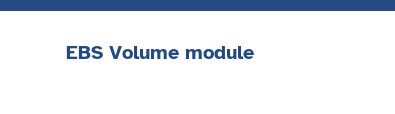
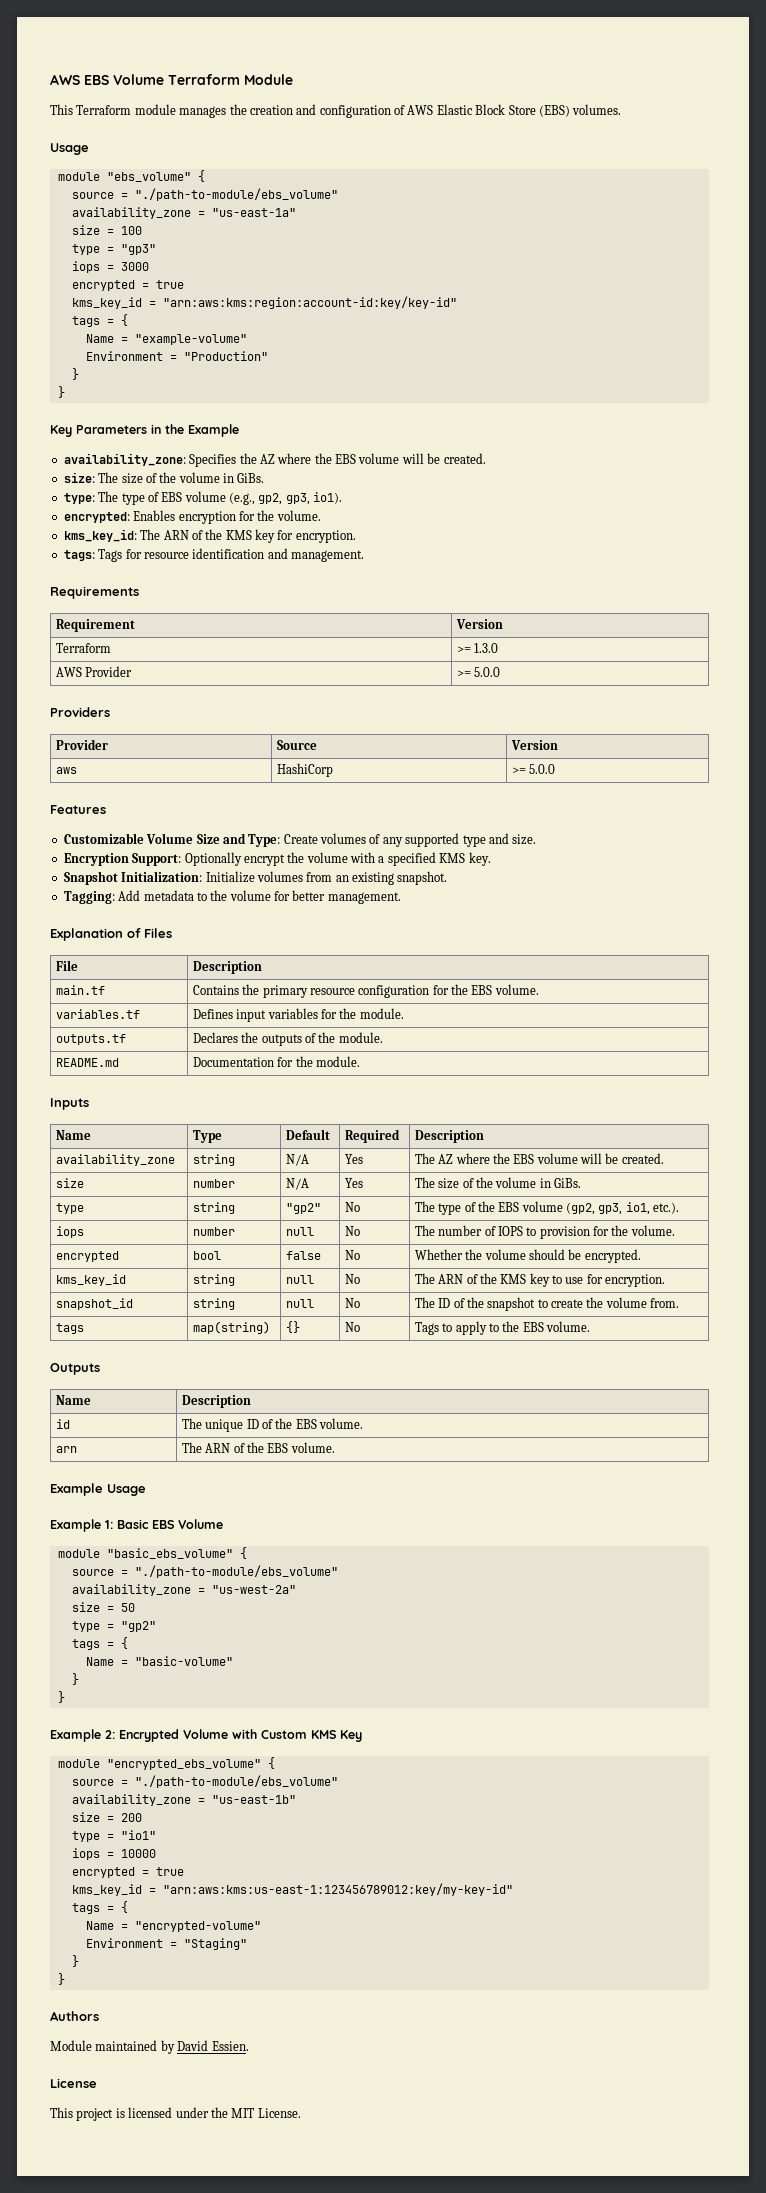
[66,46,254,59] EBS Volume module -> [50,74,293,85] [50,104,622,118] [50,143,89,155] [57,170,205,182] [71,188,338,201] [71,207,296,219] [71,225,142,235] [71,244,156,255] [71,261,149,273] [71,280,184,291] [71,296,457,309] [71,314,128,327] [85,334,247,345] [85,351,268,361] [71,368,79,380] [57,386,65,398] [50,424,239,437] [63,453,486,467] [63,472,265,484] [63,491,343,505] [63,510,321,524] [63,529,356,543] [63,548,364,562] [50,586,139,599] [55,619,135,632] [455,619,503,629] [55,643,111,653] [456,643,499,653] [55,666,133,677] [456,667,501,677] [50,707,110,717] [55,739,108,750] [276,740,317,750] [510,740,558,750] [55,767,77,774] [276,763,333,777] [511,764,556,774] [50,805,106,814] [63,833,537,847] [63,852,491,866] [63,871,448,885] [63,890,401,904] [50,928,172,941] [55,960,78,971] [192,961,262,974] [55,985,105,995] [192,984,539,998] [55,1009,140,1019] [192,1008,404,1022] [55,1034,126,1045] [192,1032,383,1046] [55,1058,119,1067] [192,1056,360,1067] [50,1098,89,1110] [55,1130,91,1140] [192,1130,222,1143] [285,1129,330,1140] [344,1129,400,1143] [414,1130,484,1143] [55,1154,175,1166] [192,1154,235,1166] [285,1154,309,1166] [344,1154,363,1164] [414,1153,664,1164] [55,1178,84,1188] [192,1179,235,1188] [285,1178,309,1190] [344,1178,363,1188] [414,1177,582,1189] [55,1203,84,1214] [192,1202,235,1214] [285,1203,321,1214] [344,1202,360,1212] [414,1201,680,1215] [55,1226,84,1238] [192,1227,235,1236] [285,1227,314,1236] [344,1226,360,1236] [414,1225,675,1239] [55,1251,119,1262] [192,1251,221,1260] [285,1251,321,1260] [344,1250,360,1260] [414,1249,641,1263] [55,1274,126,1286] [192,1274,235,1286] [285,1275,314,1284] [344,1274,360,1284] [414,1273,666,1287] [55,1298,133,1310] [192,1298,235,1310] [285,1299,314,1308] [344,1298,360,1308] [414,1297,680,1311] [55,1323,84,1334] [192,1321,270,1334] [285,1321,300,1333] [344,1322,360,1332] [414,1321,591,1335] [50,1363,100,1375] [55,1395,91,1405] [181,1395,251,1408] [55,1419,70,1429] [181,1418,364,1432] [55,1446,77,1453] [181,1442,335,1453] [50,1483,146,1496] [50,1519,223,1532] [57,1547,247,1559] [71,1565,338,1578] [71,1584,296,1596] [71,1602,135,1612] [71,1621,156,1632] [71,1637,128,1650] [85,1656,233,1666] [71,1673,79,1685] [57,1691,65,1703] [50,1729,362,1742] [57,1757,275,1770] [71,1775,338,1788] [71,1794,296,1806] [71,1812,142,1822] [71,1830,156,1842] [71,1848,156,1860] [71,1867,184,1878] [71,1883,513,1896] [71,1901,128,1914] [85,1921,261,1932] [85,1938,247,1950] [71,1955,79,1967] [57,1973,65,1985] [50,2011,99,2021] [50,2040,249,2054] [50,2078,97,2088] [50,2107,301,2121] AWS EBS Volume Terraform Module // This Terraform module manages the creation and configuration of AWS Elastic Block Store (EBS) volumes. // Usage // module "ebs_volume" { // source = "./path-to-module/ebs_volume" // availability_zone = "us-east-1a" // size = 100 // type = "gp3" // iops = 3000 // encrypted = true // kms_key_id = "arn:aws:kms:region:account-id:key/key-id" // tags = { // Name = "example-volume" // Environment = "Production" // } // } // Key Parameters in the Example // availability_zone: Specifies the AZ where the EBS volume will be created. // size: The size of the volume in GiBs. // type: The type of EBS volume (e.g., gp2, gp3, io1). // encrypted: Enables encryption for the volume. // kms_key_id: The ARN of the KMS key for encryption. // tags: Tags for resource identification and management. // Requirements // Requirement | Version // Terraform | >= 1.3.0 // AWS Provider | >= 5.0.0 // Providers // Provider | Source | Version // aws | HashiCorp | >= 5.0.0 // Features // Customizable Volume Size and Type: Create volumes of any supported type and size. // Encryption Support: Optionally encrypt the volume with a specified KMS key. // Snapshot Initialization: Initialize volumes from an existing snapshot. // Tagging: Add metadata to the volume for better management. // Explanation of Files // File | Description // main.tf | Contains the primary resource configuration for the EBS volume. // variables.tf | Defines input variables for the module. // outputs.tf | Declares the outputs of the module. // README.md | Documentation for the module. // Inputs // Name | Type | Default | Required | Description // availability_zone | string | N/A | Yes | The AZ where the EBS volume will be created. // size | number | N/A | Yes | The size of the volume in GiBs. // type | string | "gp2" | No | The type of the EBS volume (gp2, gp3, io1, etc.). // iops | number | null | No | The number of IOPS to provision for the volume. // encrypted | bool | false | No | Whether the volume should be encrypted. // kms_key_id | string | null | No | The ARN of the KMS key to use for encryption. // snapshot_id | string | null | No | The ID of the snapshot to create the volume from. // tags | map(string) | {} | No | Tags to apply to the EBS volume. // Outputs // Name | Description // id | The unique ID of the EBS volume. // arn | The ARN of the EBS volume. // Example Usage // Example 1: Basic EBS Volume // module "basic_ebs_volume" { // source = "./path-to-module/ebs_volume" // availability_zone = "us-west-2a" // size = 50 // type = "gp2" // tags = { // Name = "basic-volume" // } // } // Example 2: Encrypted Volume with Custom KMS Key // module "encrypted_ebs_volume" { // source = "./path-to-module/ebs_volume" // availability_zone = "us-east-1b" // size = 200 // type = "io1" // iops = 10000 // encrypted = true // kms_key_id = "arn:aws:kms:us-east-1:123456789012:key/my-key-id" // tags = { // Name = "encrypted-volume" // Environment = "Staging" // } // } // Authors // Module maintained by David Essien. // License // This project is licensed under the MIT License.

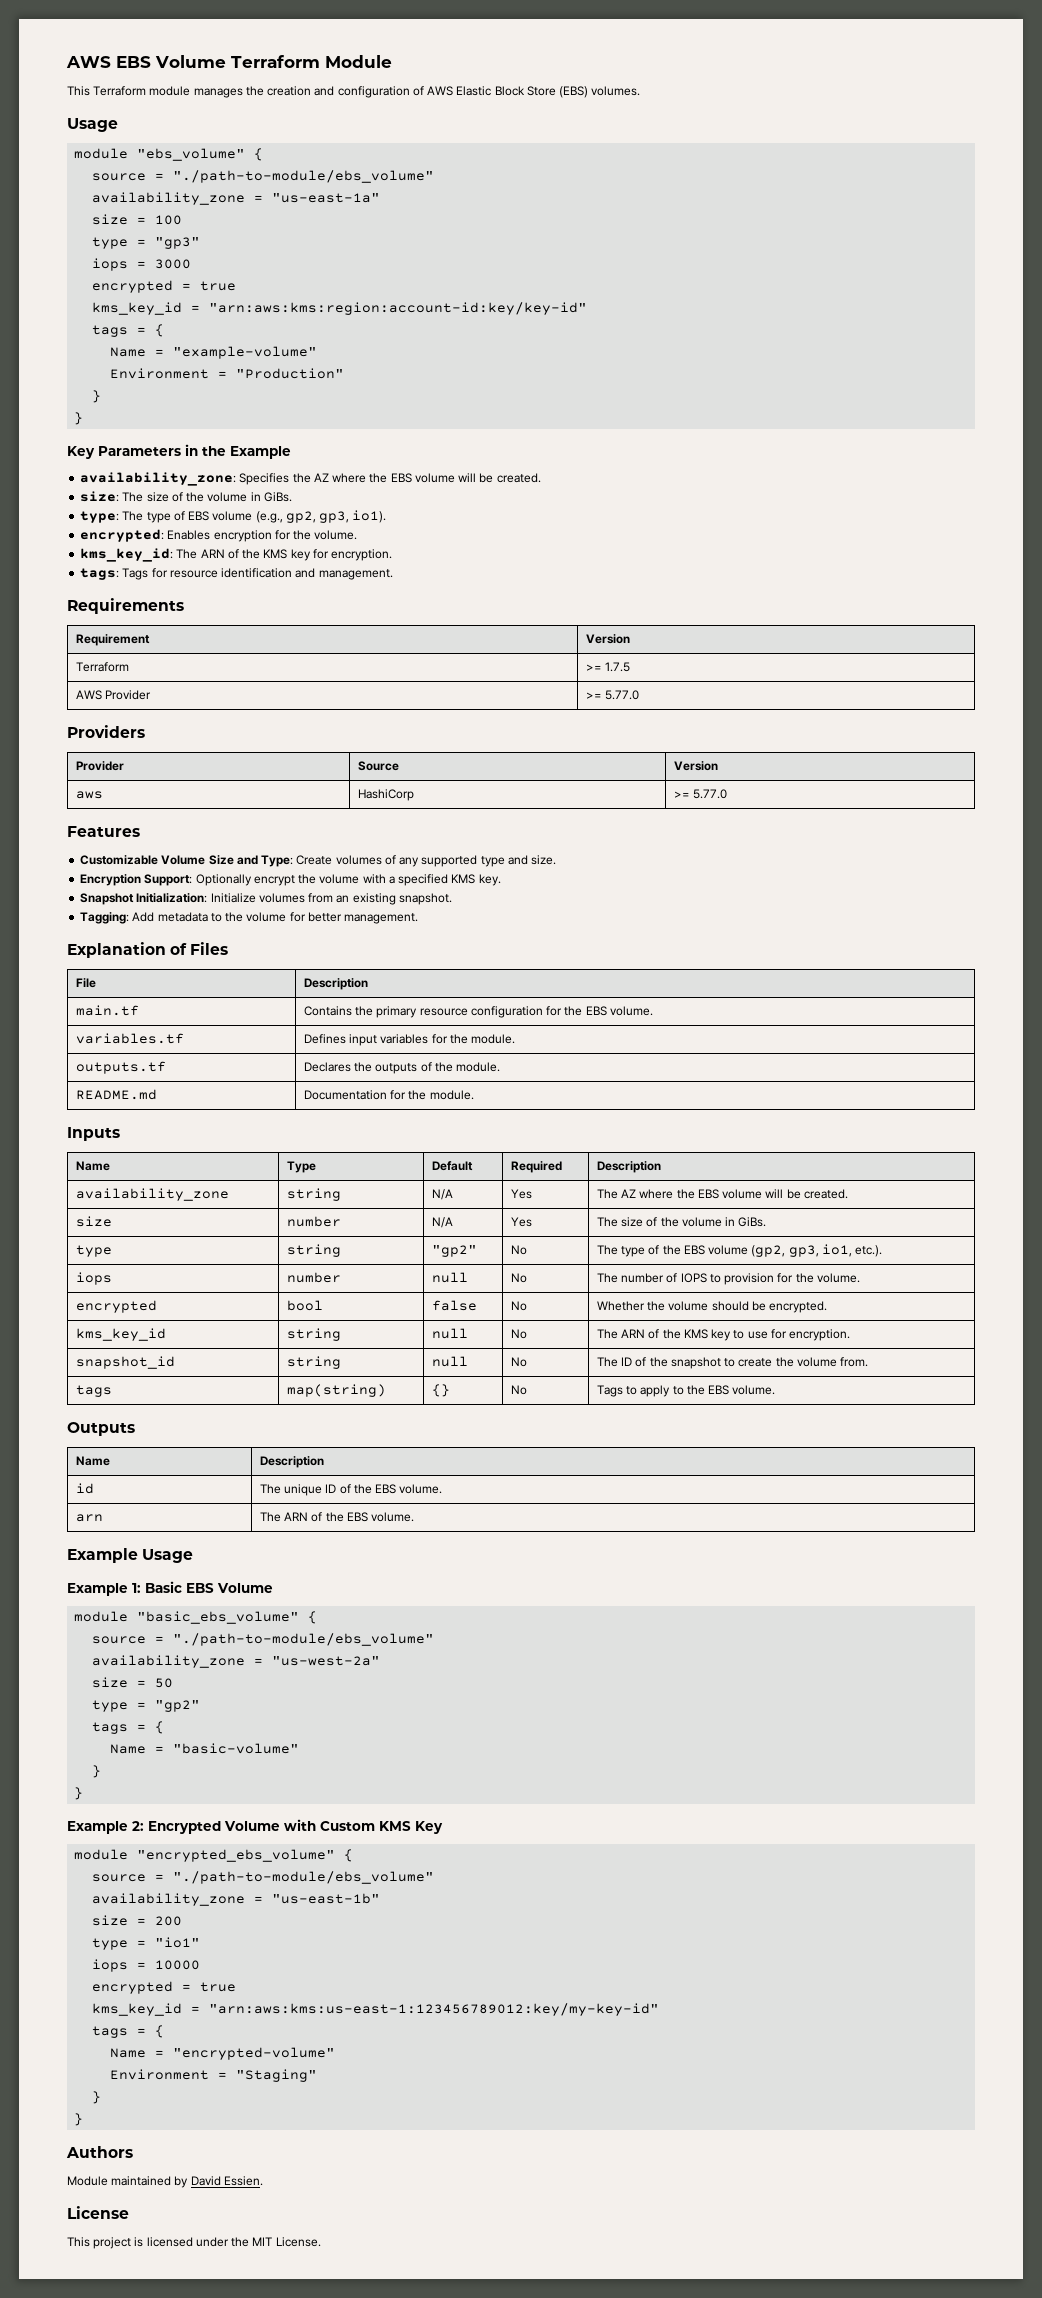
[474,643,499,653] 1.3.0 -> [605,662,631,672] 1.7.5
[474,667,501,677] 5.0.0 -> [605,690,640,700] 5.77.0
[529,764,556,774] 5.0.0 -> [693,789,728,799] 5.77.0

